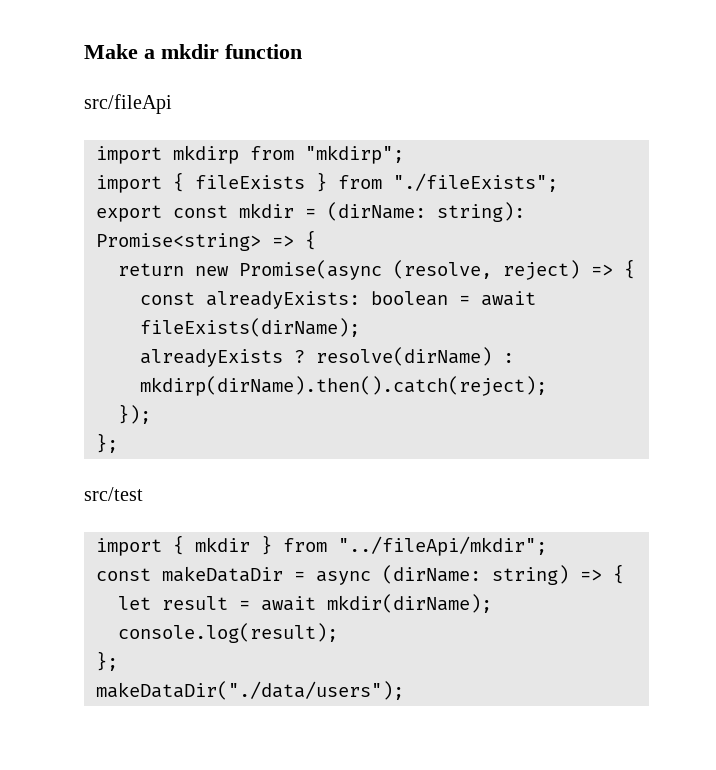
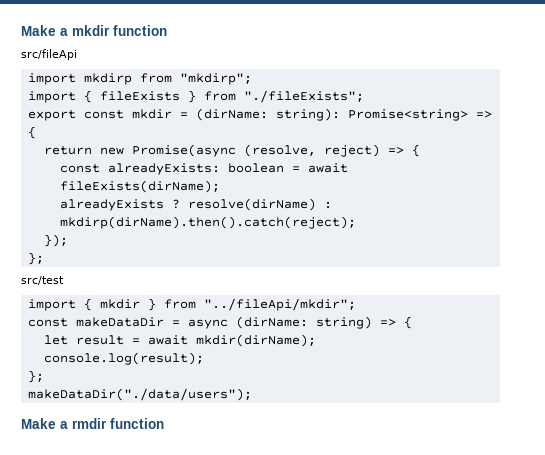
(404, 690) none -> [21,418,164,429] // Make a rmdir function

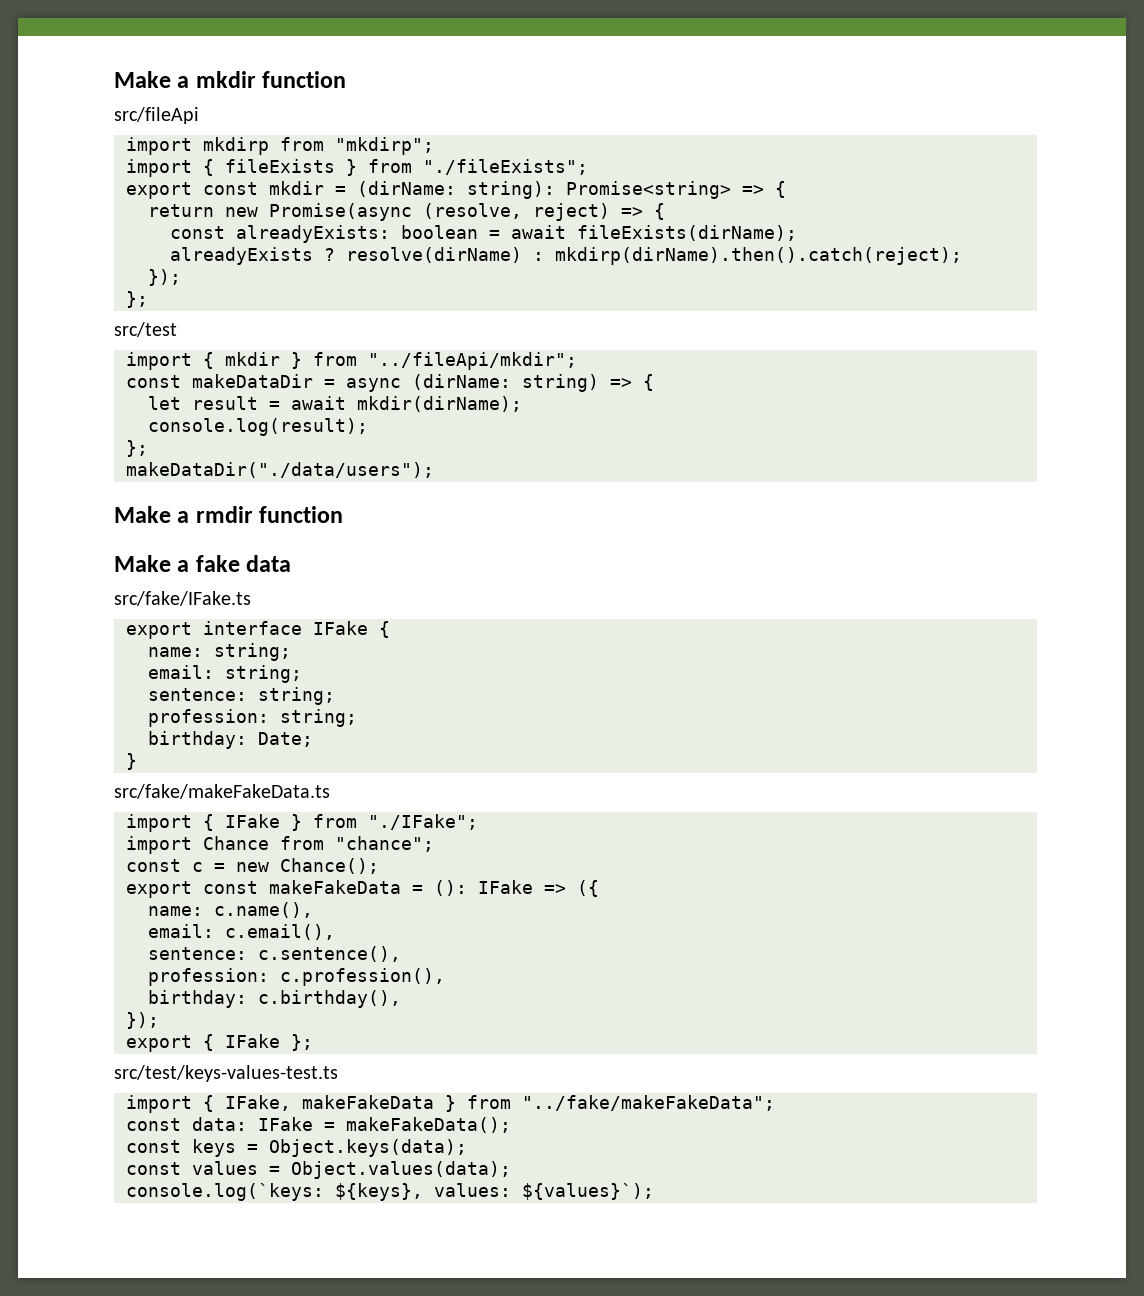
(164, 423) none -> [114,555,292,572] [114,591,251,606] [126,621,390,639] [148,643,291,661] [148,665,302,683] [148,687,335,705] [148,709,357,727] [148,731,313,749] [126,753,137,770] [114,784,330,799] [126,814,478,832] [126,836,434,854] [126,858,379,874] [126,880,599,898] [148,902,313,918] [148,924,335,940] [148,946,401,962] [148,968,445,986] [148,990,401,1008] [126,1012,159,1029] [126,1034,313,1052] [114,1065,338,1082] [126,1095,775,1113] [126,1117,511,1133] [126,1139,467,1157] [126,1161,511,1179] [126,1183,654,1201] // Make a fake data // src/fake/IFake.ts // export interface IFake { // name: string; // email: string; // sentence: string; // profession: string; // birthday: Date; // } // src/fake/makeFakeData.ts // import { IFake } from "./IFake"; // import Chance from "chance"; // const c = new Chance(); // export const makeFakeData = (): IFake => ({ // name: c.name(), // email: c.email(), // sentence: c.sentence(), // profession: c.profession(), // birthday: c.birthday(), // }); // export { IFake }; // src/test/keys-values-test.ts // import { IFake, makeFakeData } from "../fake/makeFakeData"; // const data: IFake = makeFakeData(); // const keys = Object.keys(data); // const values = Object.values(data); // console.log(`keys: ${keys}, values: ${values}`);

